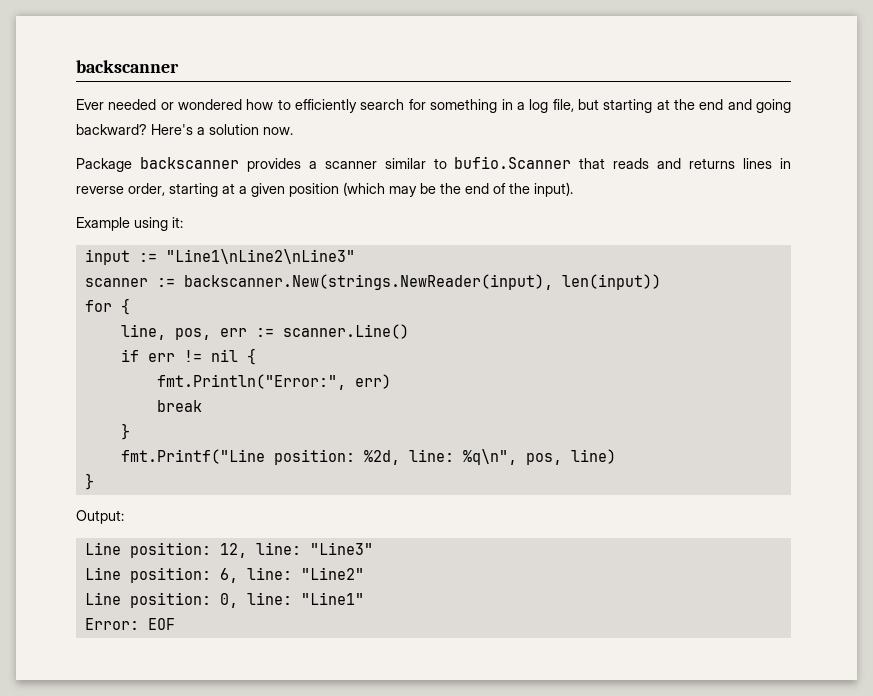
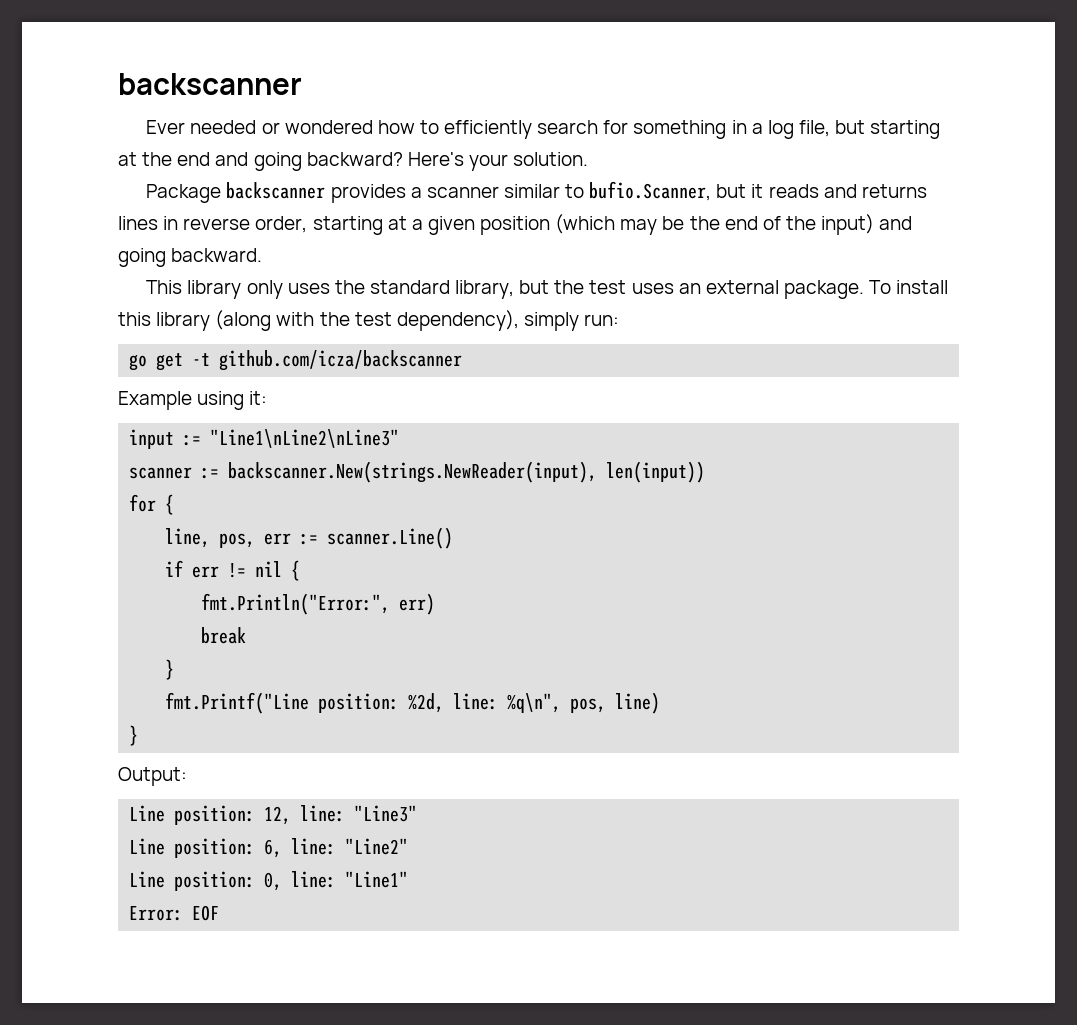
[197,124,293,135] a solution now. -> [468,152,589,171] your solution.
[454,156,606,169] bufio.Scanner that -> [589,181,764,201] bufio.Scanner, but it
[534,182,573,197] input). -> [821,214,913,235] [118,248,263,267] [146,280,949,299] [118,310,620,331] [129,350,463,371] input) and going backward. // This library only uses the standard library, but the test uses an external package. To install this library (along with the test dependency), simply run: // go get -t github.com/icza/backscanner

